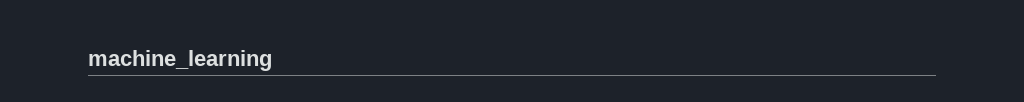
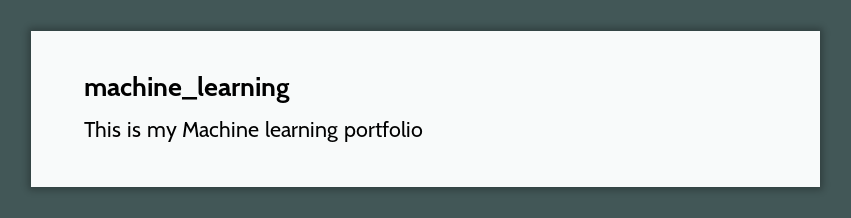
(272, 60) none -> [84,121,424,142] // This is my Machine learning portfolio

